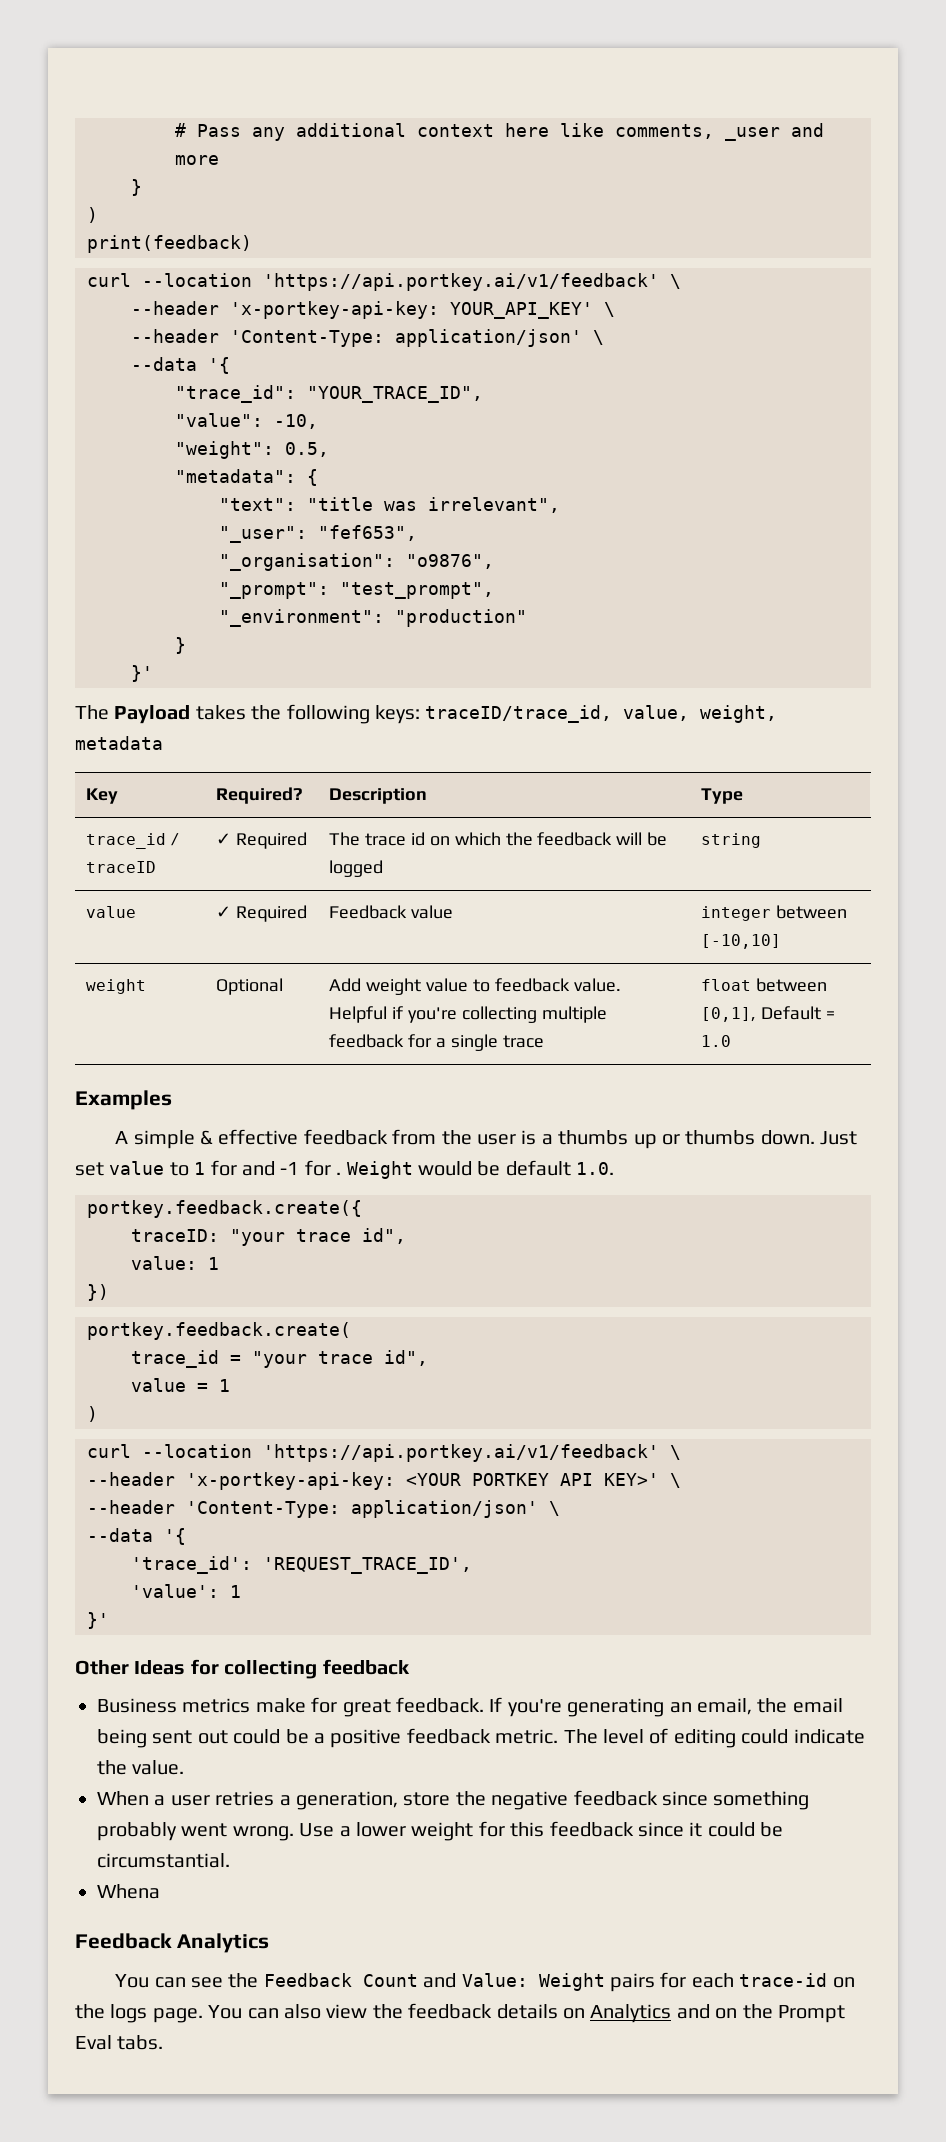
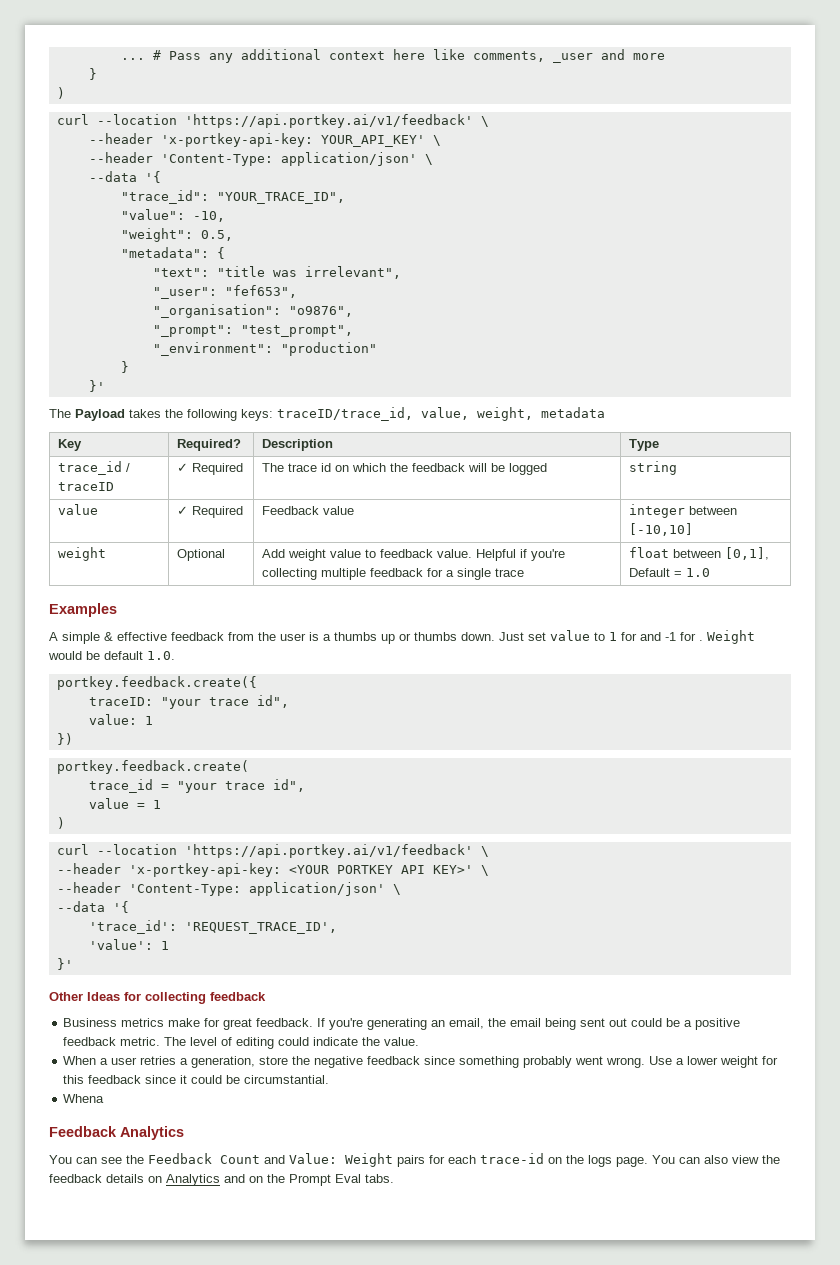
(175, 130) none -> [120,58,145,60] ...
[87,235,252,253] // print(feedback) -> (65, 93) none

